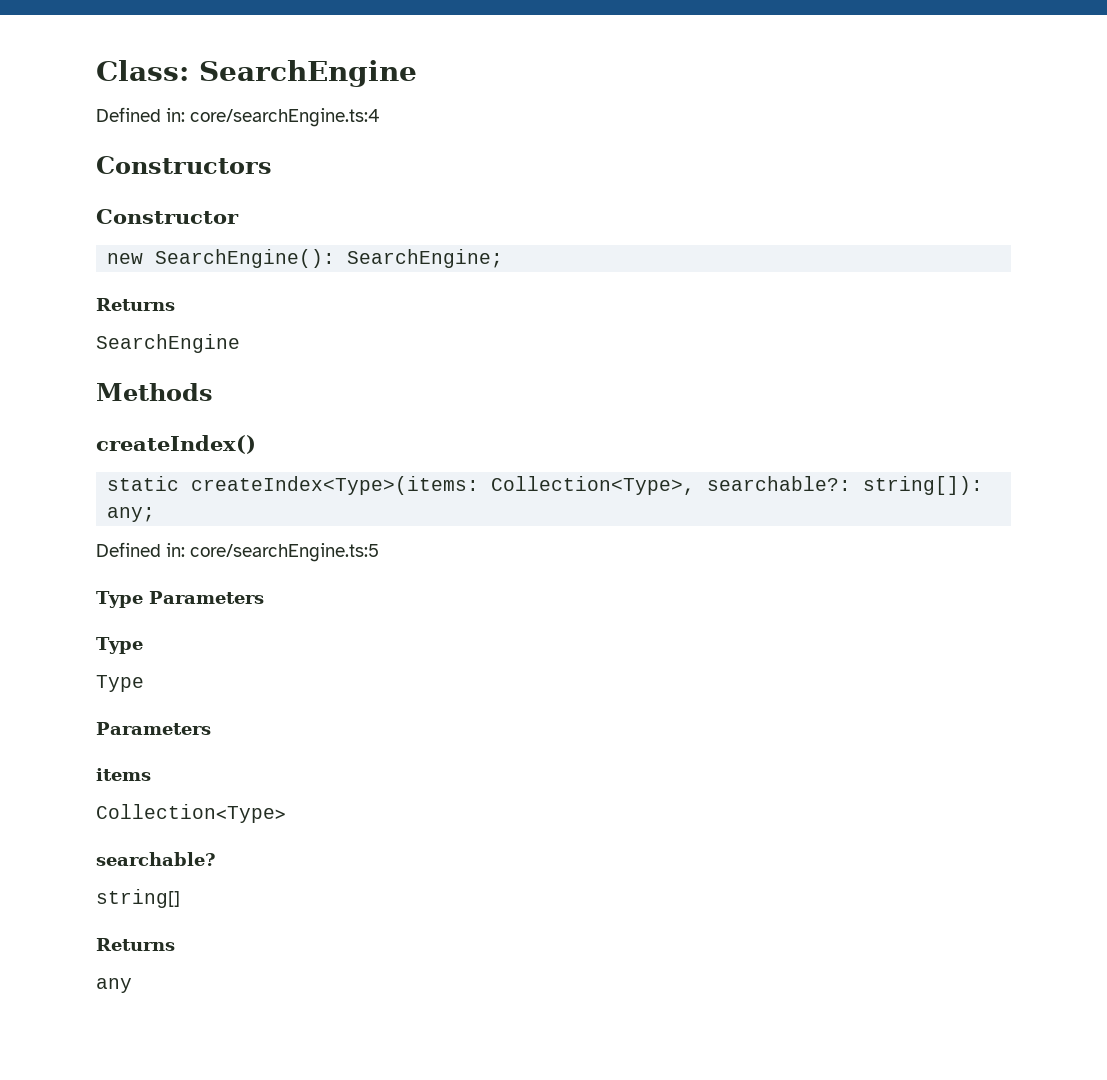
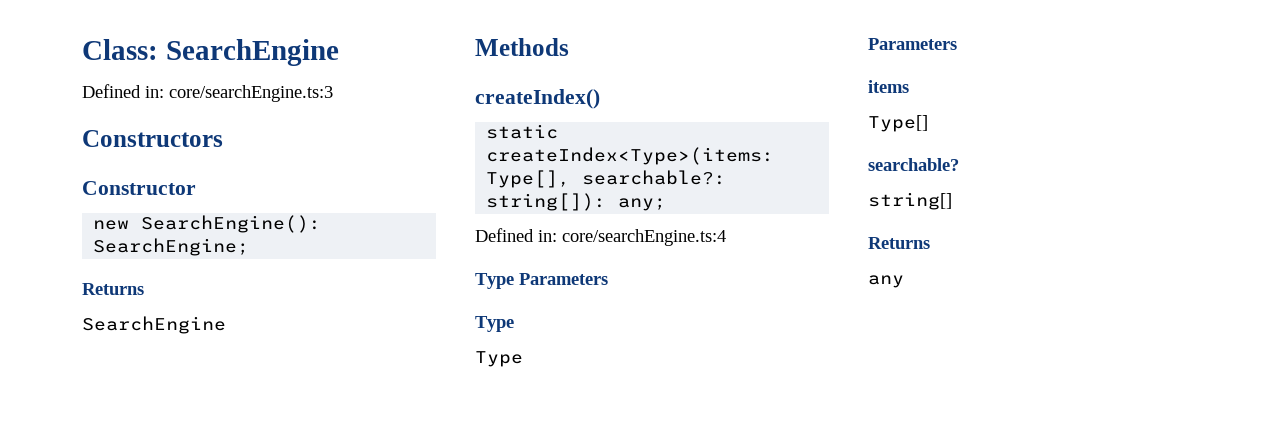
[190,108,381,127] core/searchEngine.ts:4 -> [169,85,333,102] core/searchEngine.ts:3
[491,476,696,495] Collection<Type>, -> [486,170,571,188] Type[],
[190,543,380,562] core/searchEngine.ts:5 -> [562,229,726,246] core/searchEngine.ts:4
[96,804,286,823] Collection<Type> -> [868,115,928,132] Type[]

